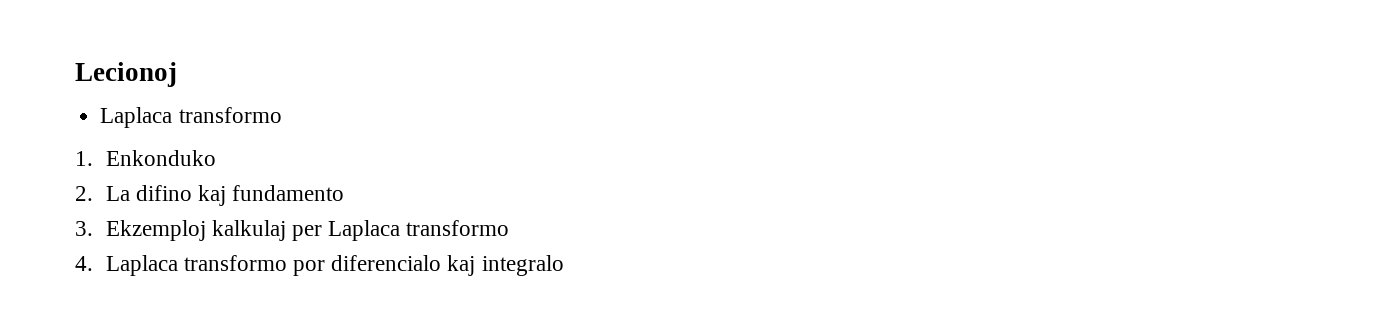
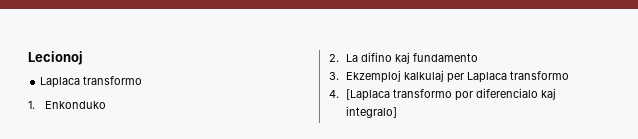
[105,255,178,276] Laplaca -> [346,89,391,101] [Laplaca
[481,255,564,276] integralo -> [346,106,398,118] integralo]

